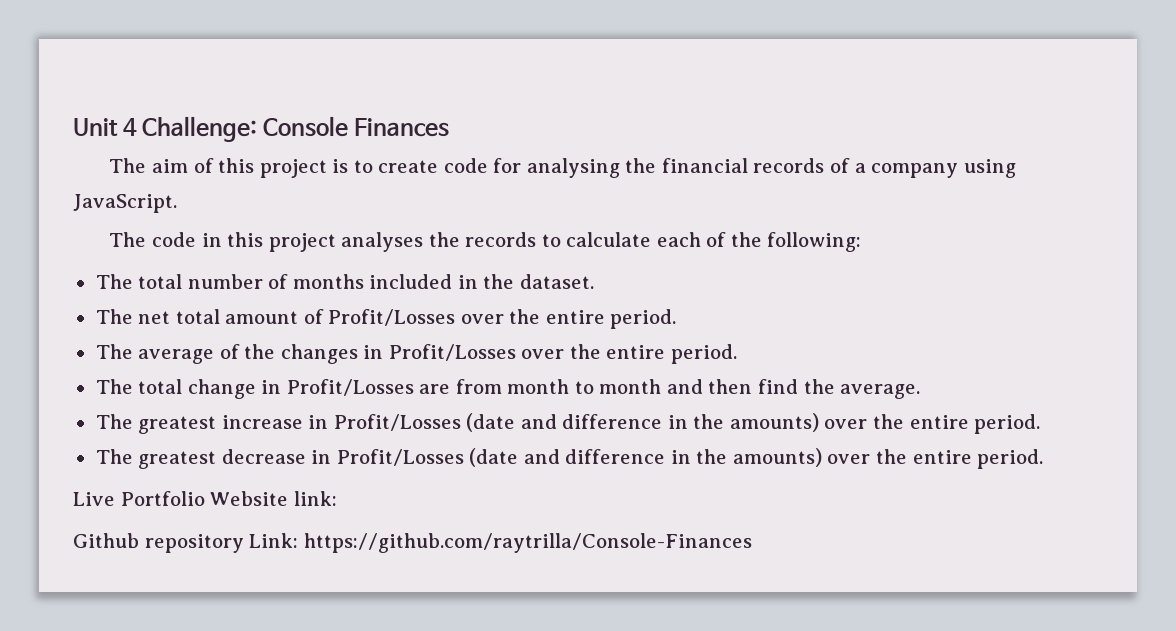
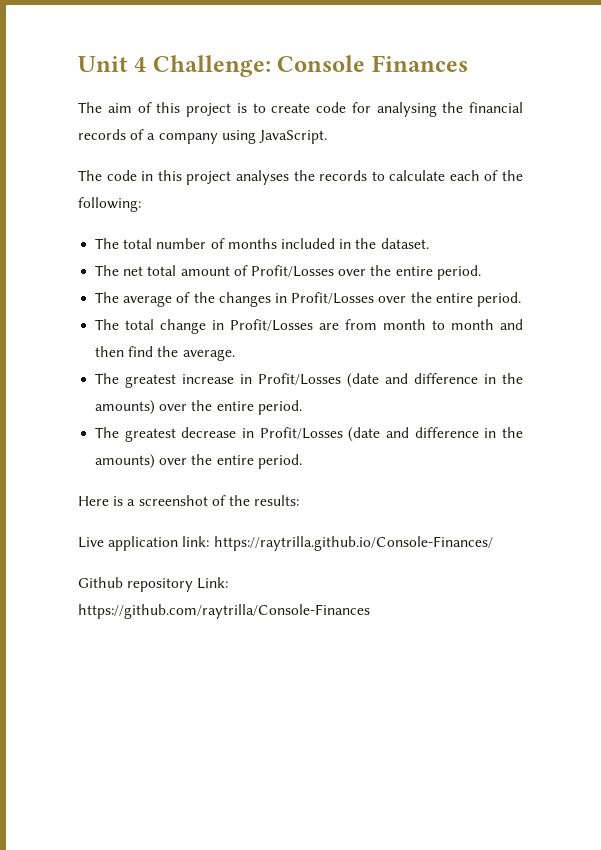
(1044, 459) none -> [78,495,300,506] // Here is a screenshot of the results:
[120,491,289,506] Portfolio Website -> [108,536,179,551] application
(337, 498) none -> [213,536,493,551] https://raytrilla.github.io/Console-Finances/

